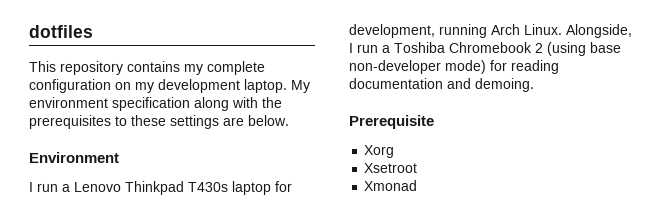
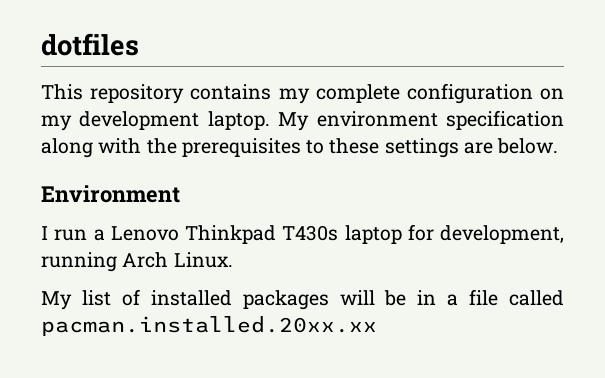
[566,24,632,38] [349,42,621,56] [349,60,559,74] [349,78,534,92] [349,115,434,129] [364,145,395,158] [364,163,418,173] [364,180,418,191] Alongside, I run a Toshiba Chromebook 2 (using base non-developer mode) for reading documentation and demoing. // Prerequisite // Xorg // Xsetroot // Xmonad -> [41,289,564,310] [41,316,377,336] // My list of installed packages will be in a file called pacman.installed.20xx.xx

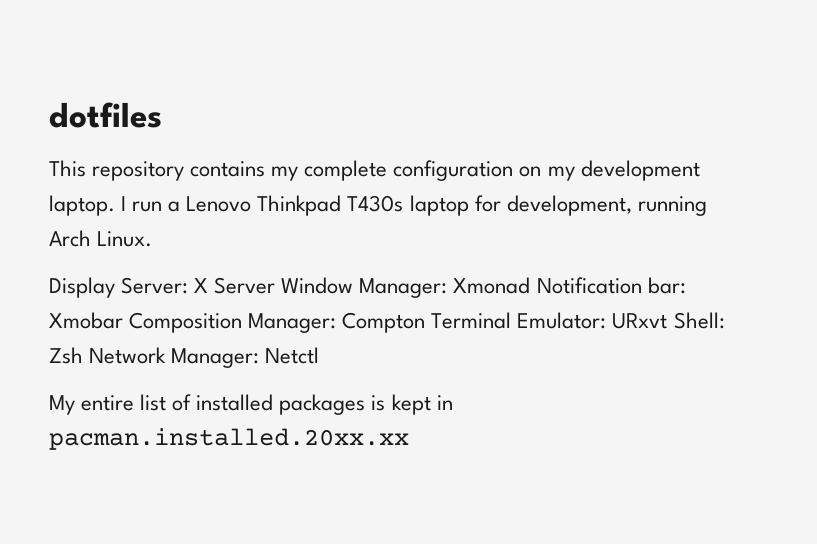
[278,110,564,131] [41,138,559,158] [41,185,180,203] My environment specification along with the prerequisites to these settings are below. // Environment // -> (115, 205) none
[41,291,72,310] // My -> [49,277,686,298] [49,312,725,333] [49,347,320,368] [49,395,135,415] // Display Server: X Server Window Manager: Xmonad Notification bar: Xmobar Composition Manager: Compton Terminal Emulator: URxvt Shell: Zsh Network Manager: Netctl // My entire
[339,289,564,306] will be in a file called -> [371,394,453,415] is kept in

